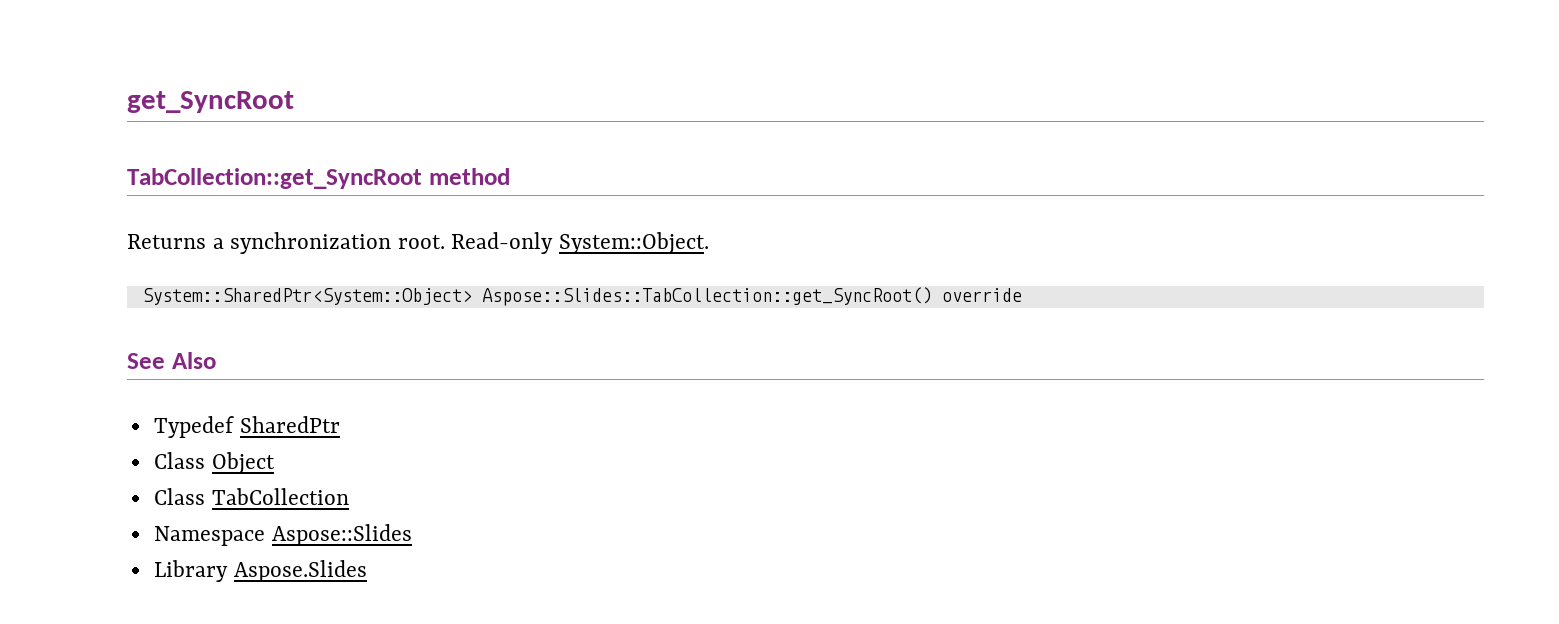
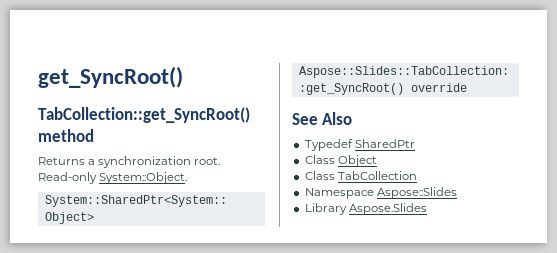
[127,91,294,113] [127,168,422,189] get_SyncRoot // TabCollection::get_SyncRoot -> [38,66,183,88] [38,107,250,123] get_SyncRoot() // TabCollection::get_SyncRoot()

